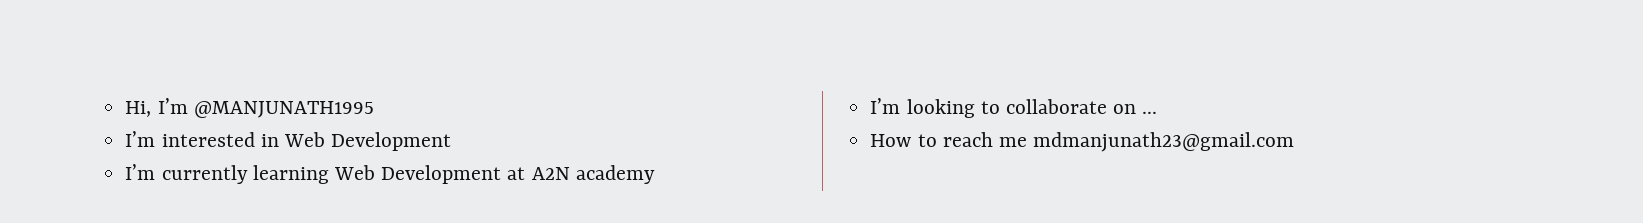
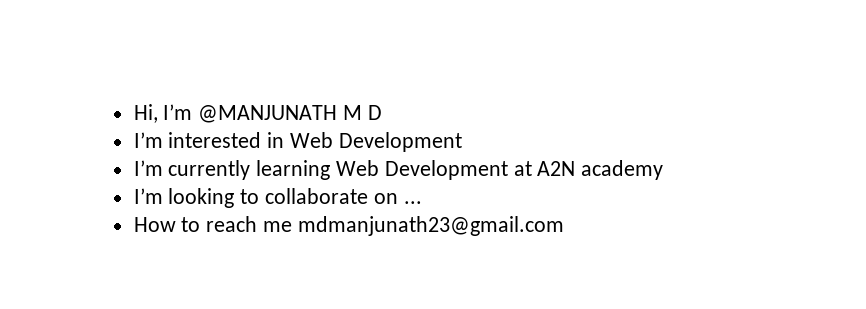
[193,101,374,118] @MANJUNATH1995 -> [198,105,382,123] @MANJUNATH M D

